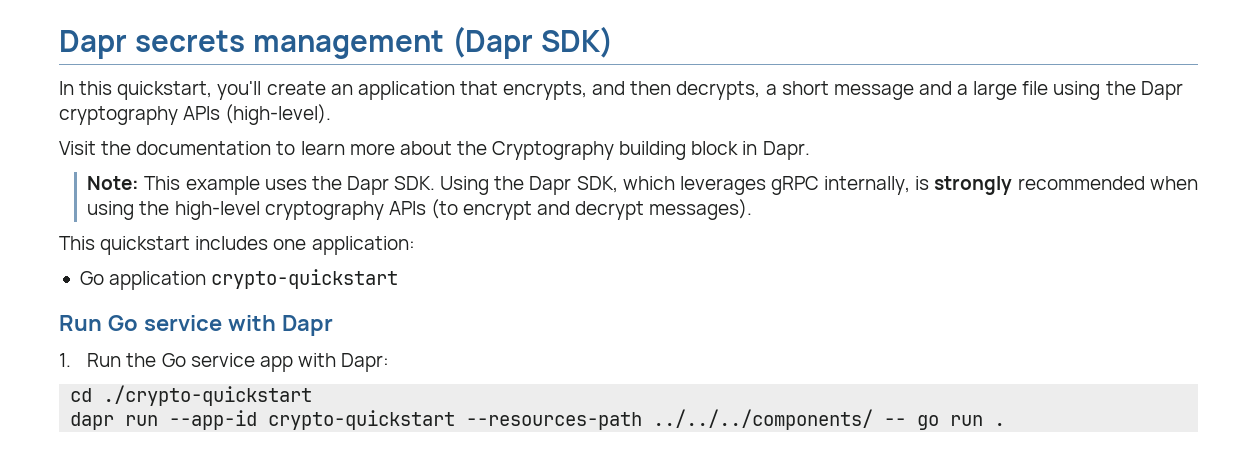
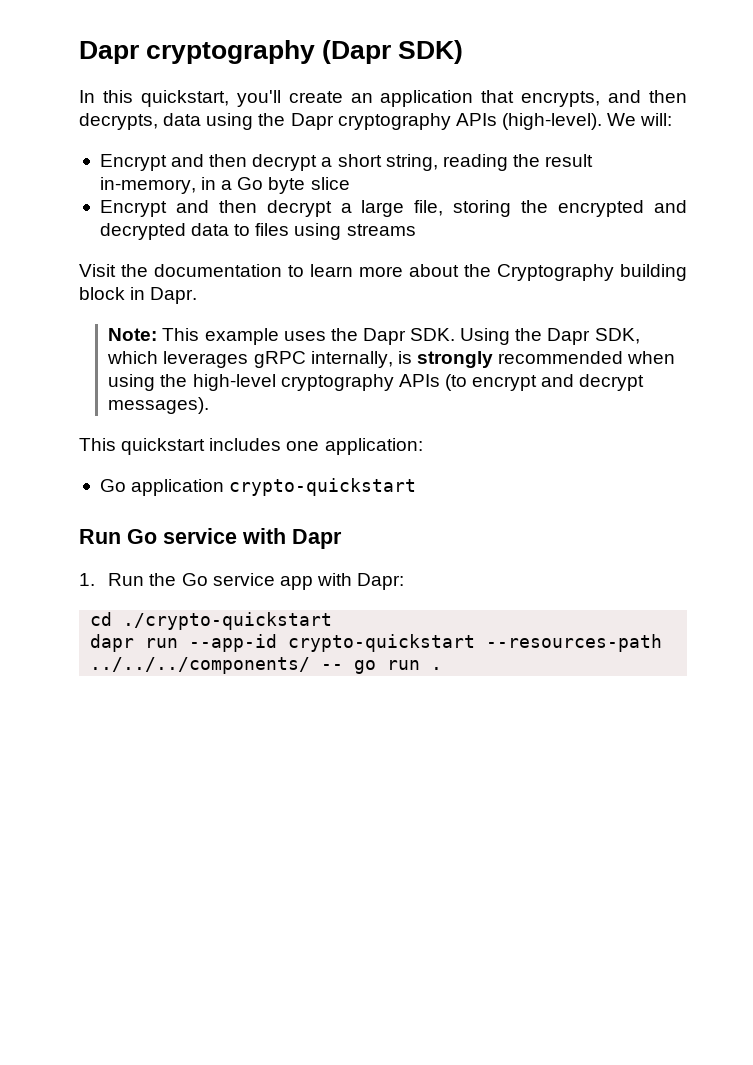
[59,30,444,59] Dapr secrets management -> [79,40,316,64] Dapr cryptography
[765,81,1049,100] a short message and a large file -> [163,113,202,126] data
(332, 114) none -> [607,113,673,126] [99,154,594,171] [99,177,350,194] [99,200,688,217] [99,223,416,240] We will: // Encrypt and then decrypt a short string, reading the result in-memory, in a Go byte slice // Encrypt and then decrypt a large file, storing the encrypted and decrypted data to files using streams

